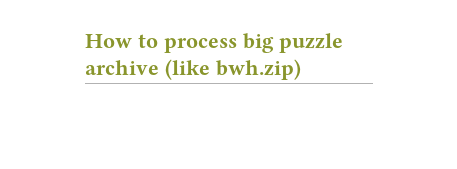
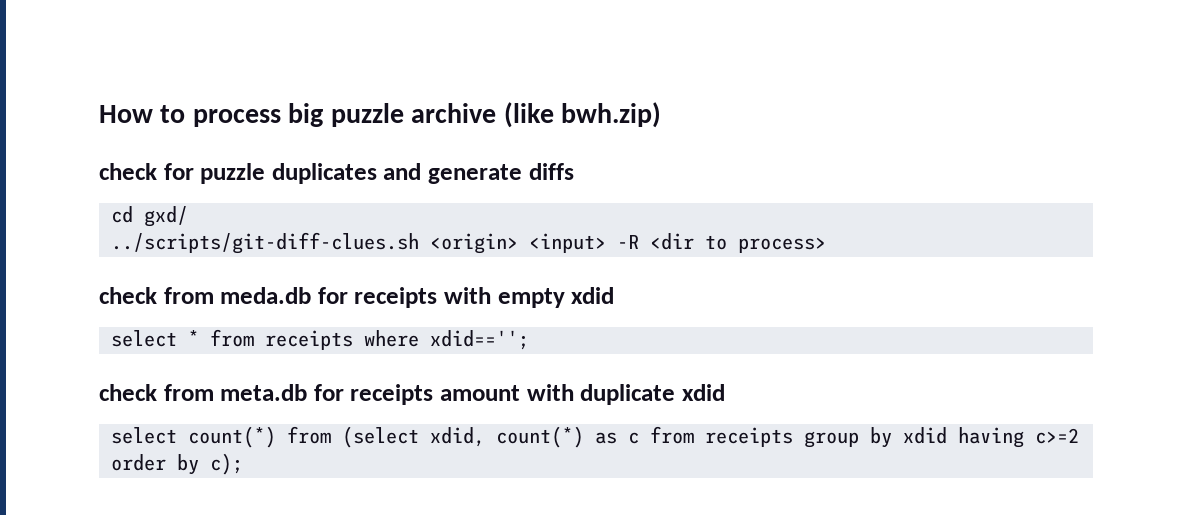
(301, 69) none -> [99,163,574,184] [111,206,189,227] [111,232,827,254] [99,287,615,308] [111,329,530,350] [99,384,725,405] [111,426,1080,448] [111,453,244,475] // check for puzzle duplicates and generate diffs // cd gxd/ // ../scripts/git-diff-clues.sh <origin> <input> -R <dir to process> // check from meda.db for receipts with empty xdid // select * from receipts where xdid==''; // check from meta.db for receipts amount with duplicate xdid // select count(*) from (select xdid, count(*) as c from receipts group by xdid having c>=2 order by c);

